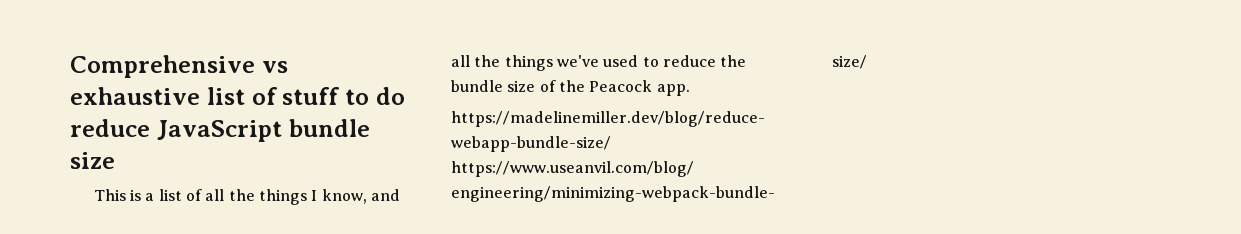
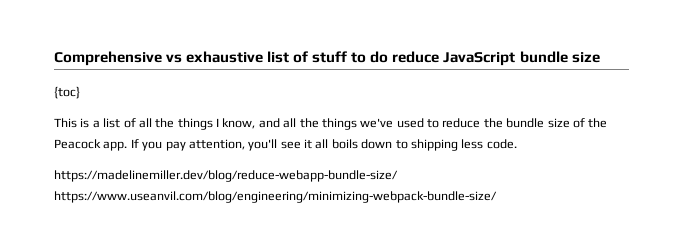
(115, 160) none -> [54,86,80,99] // {toc}
(690, 90) none -> [130,139,517,151] If you pay attention, you'll see it all boils down to shipping less code.

